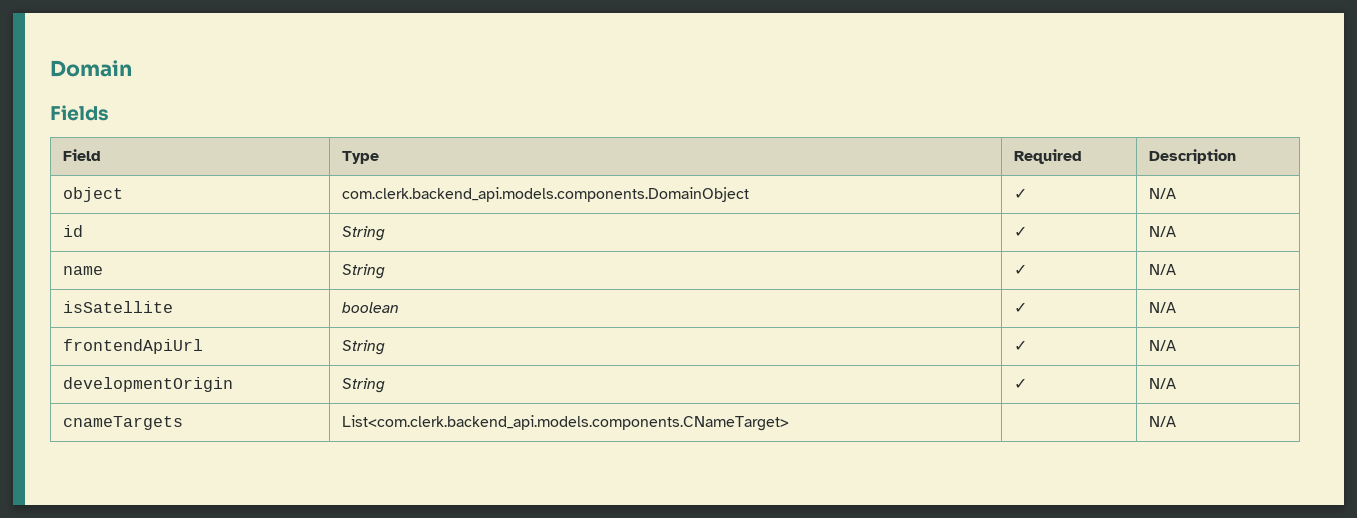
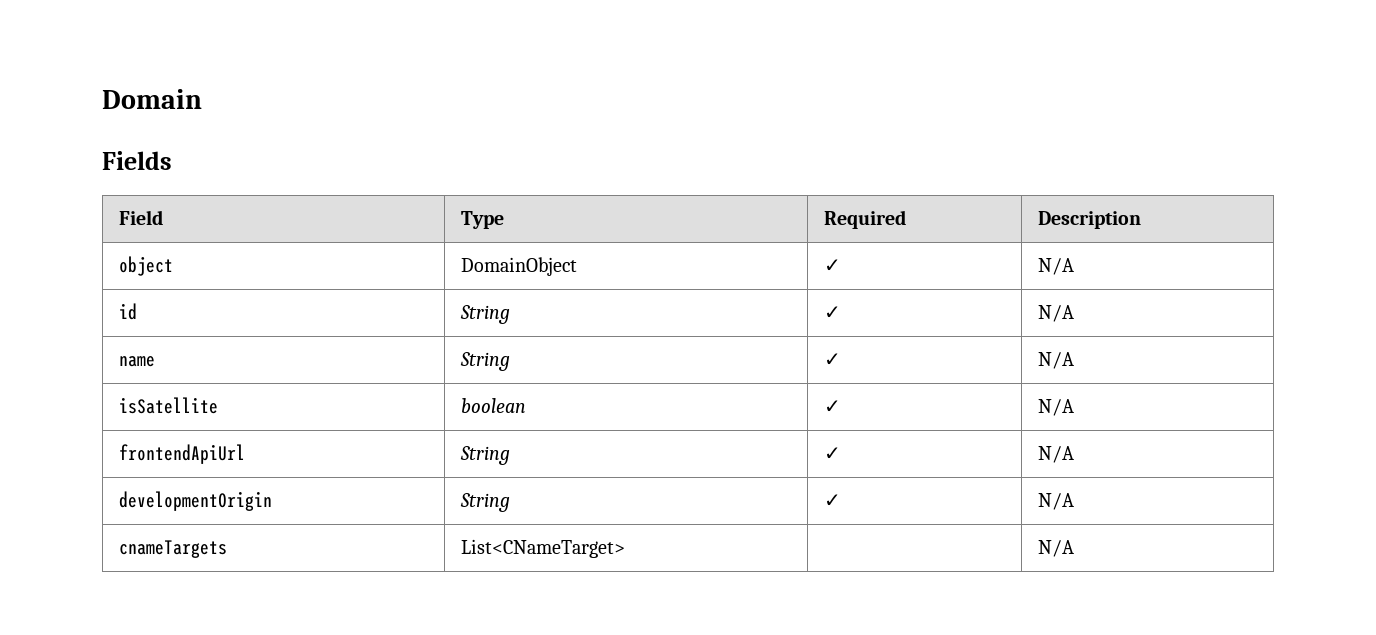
[342,187,750,202] com.clerk.backend_api.models.components.DomainObject -> [461,257,578,276] DomainObject
[342,415,790,431] List<com.clerk.backend_api.models.components.CNameTarget> -> [461,539,626,558] List<CNameTarget>

